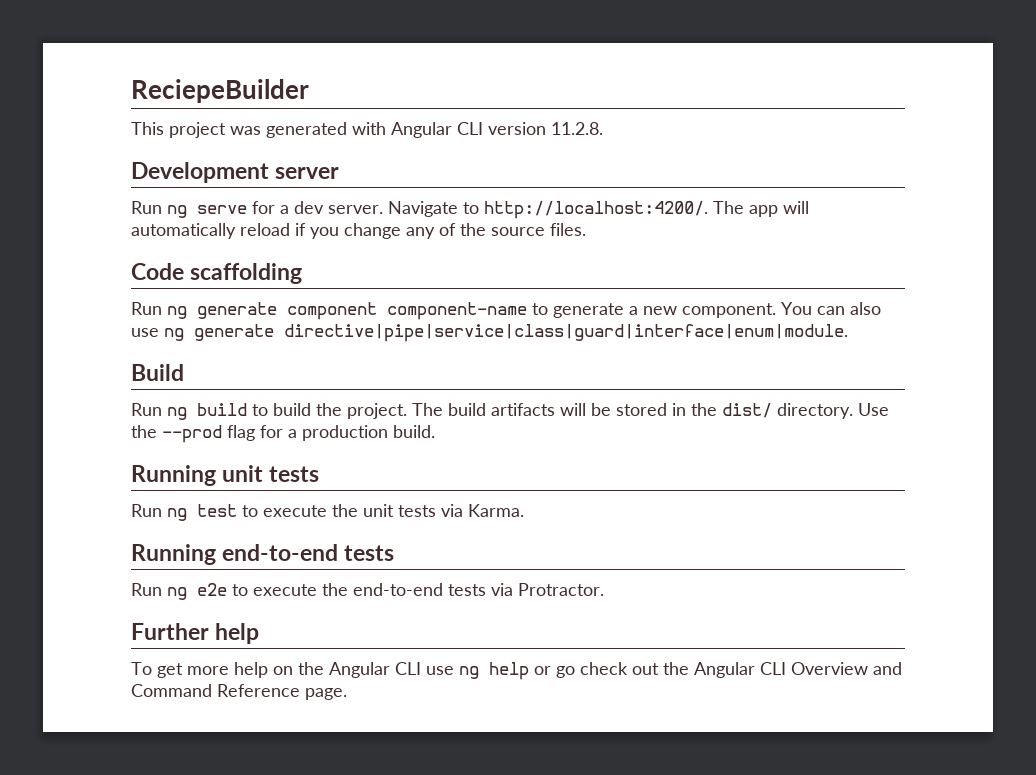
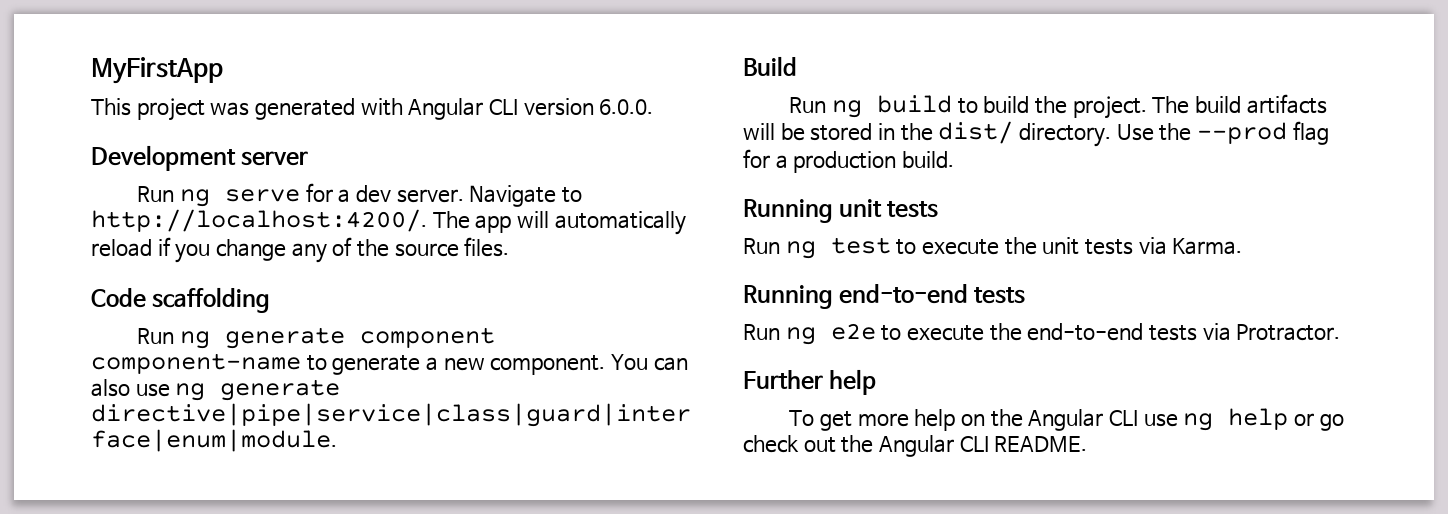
[131,79,309,103] ReciepeBuilder -> [91,57,223,84] MyFirstApp
[551,122,603,135] 11.2.8. -> [599,99,654,115] 6.0.0.
[791,662,902,675] [131,684,347,700] Overview and Command Reference page. -> [994,436,1088,452] README.

